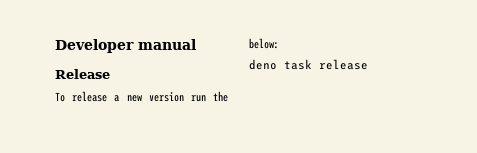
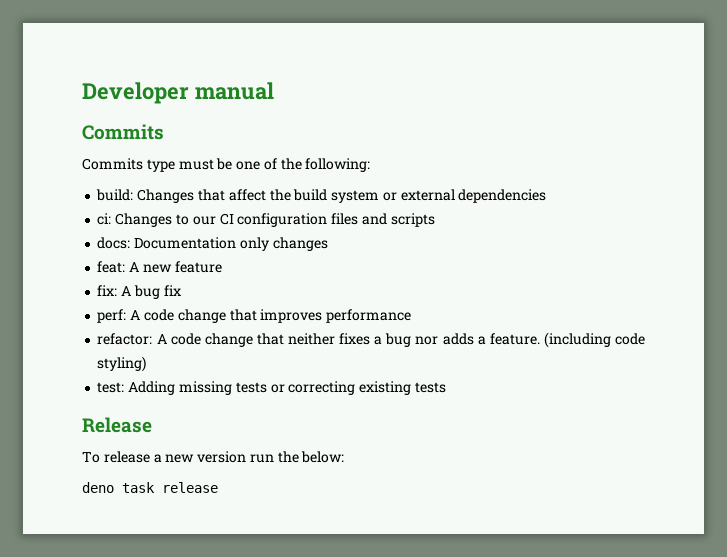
(196, 44) none -> [82,124,164,140] [82,158,371,172] [96,189,547,203] [97,213,435,227] [97,237,328,251] [97,261,222,273] [97,285,181,299] [97,309,412,323] [97,332,645,348] [97,356,147,372] [97,381,446,395] // Commits // Commits type must be one of the following: // build: Changes that affect the build system or external dependencies // ci: Changes to our CI configuration files and scripts // docs: Documentation only changes // feat: A new feature // fix: A bug fix // perf: A code change that improves performance // refactor: A code change that neither fixes a bug nor adds a feature. (including code styling) // test: Adding missing tests or correcting existing tests

